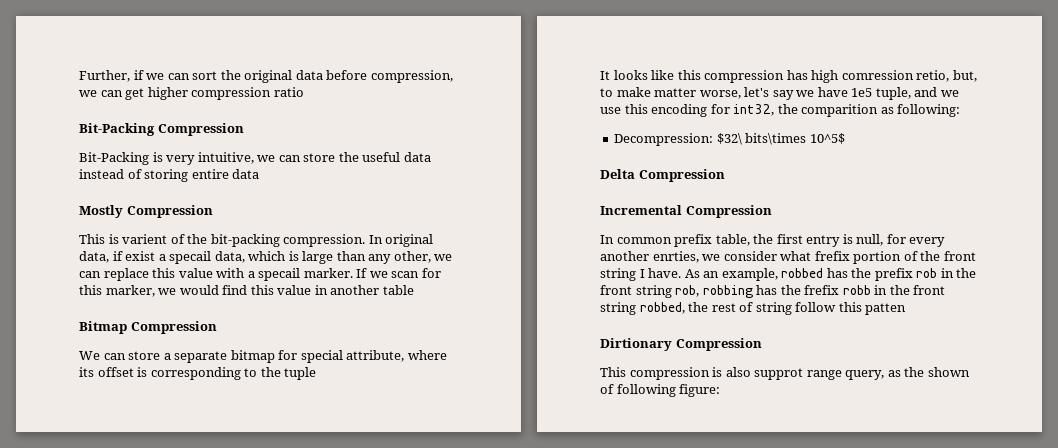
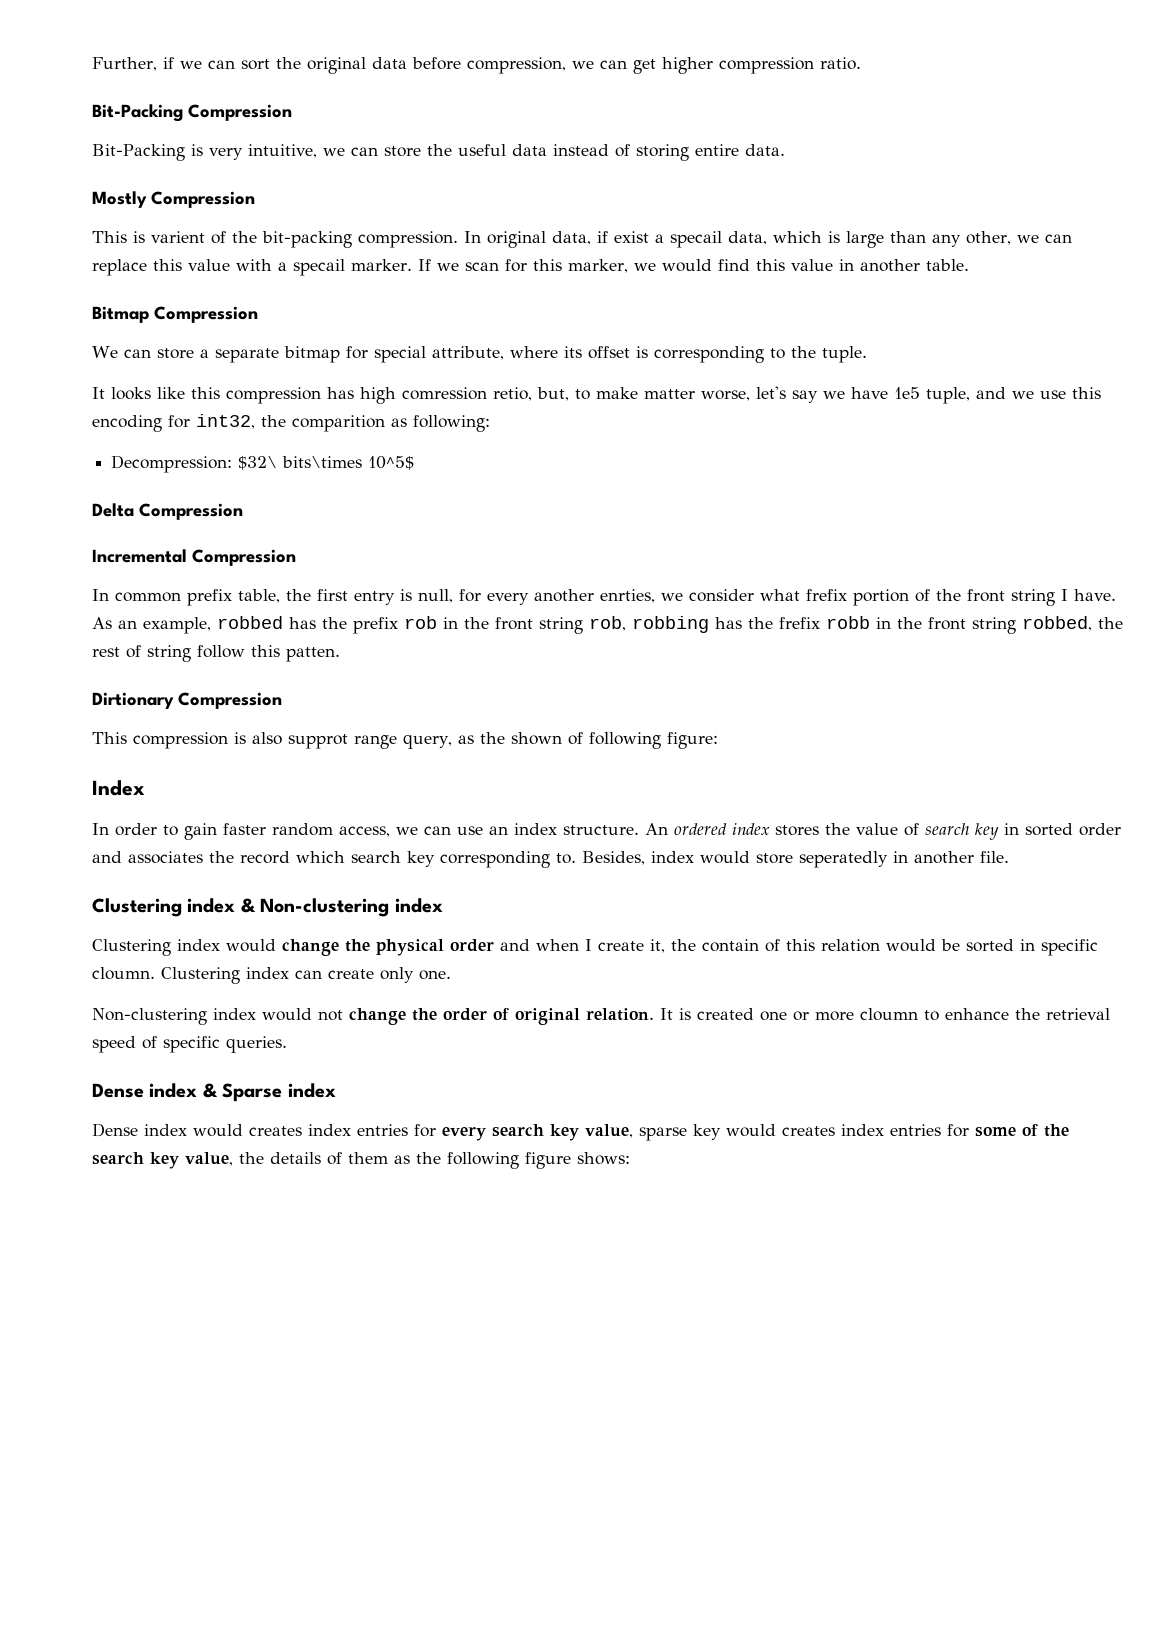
[273,87,304,97] ratio -> [820,57,861,70] ratio.
[232,169,260,179] data -> [745,144,785,156] data.
[382,285,414,295] table -> [925,259,969,271] table.
[284,367,317,380] tuple -> [821,346,867,363] tuple.
[865,303,907,315] patten -> [286,647,340,662] patten.
(721, 390) none -> [92,780,145,796] [92,823,1121,840] [92,851,1009,868] [92,898,443,917] [92,939,1098,956] [92,967,451,984] [92,1008,1110,1025] [92,1036,287,1053] [92,1083,336,1102] [92,1123,1069,1141] [92,1152,630,1169] // Index // In order to gain faster random access, we can use an index structure. An ordered index stores the value of search key in sorted order and associates the record which search key corresponding to. Besides, index would store seperatedly in another file. // Clustering index & Non-clustering index // Clustering index would change the physical order and when I create it, the contain of this relation would be sorted in specific cloumn. Clustering index can create only one. // Non-clustering index would not change the order of original relation. It is created one or more cloumn to enhance the retrieval speed of specific queries. // Dense index & Sparse index // Dense index would creates index entries for every search key value, sparse key would creates index entries for some of the search key value, the details of them as the following figure shows:

